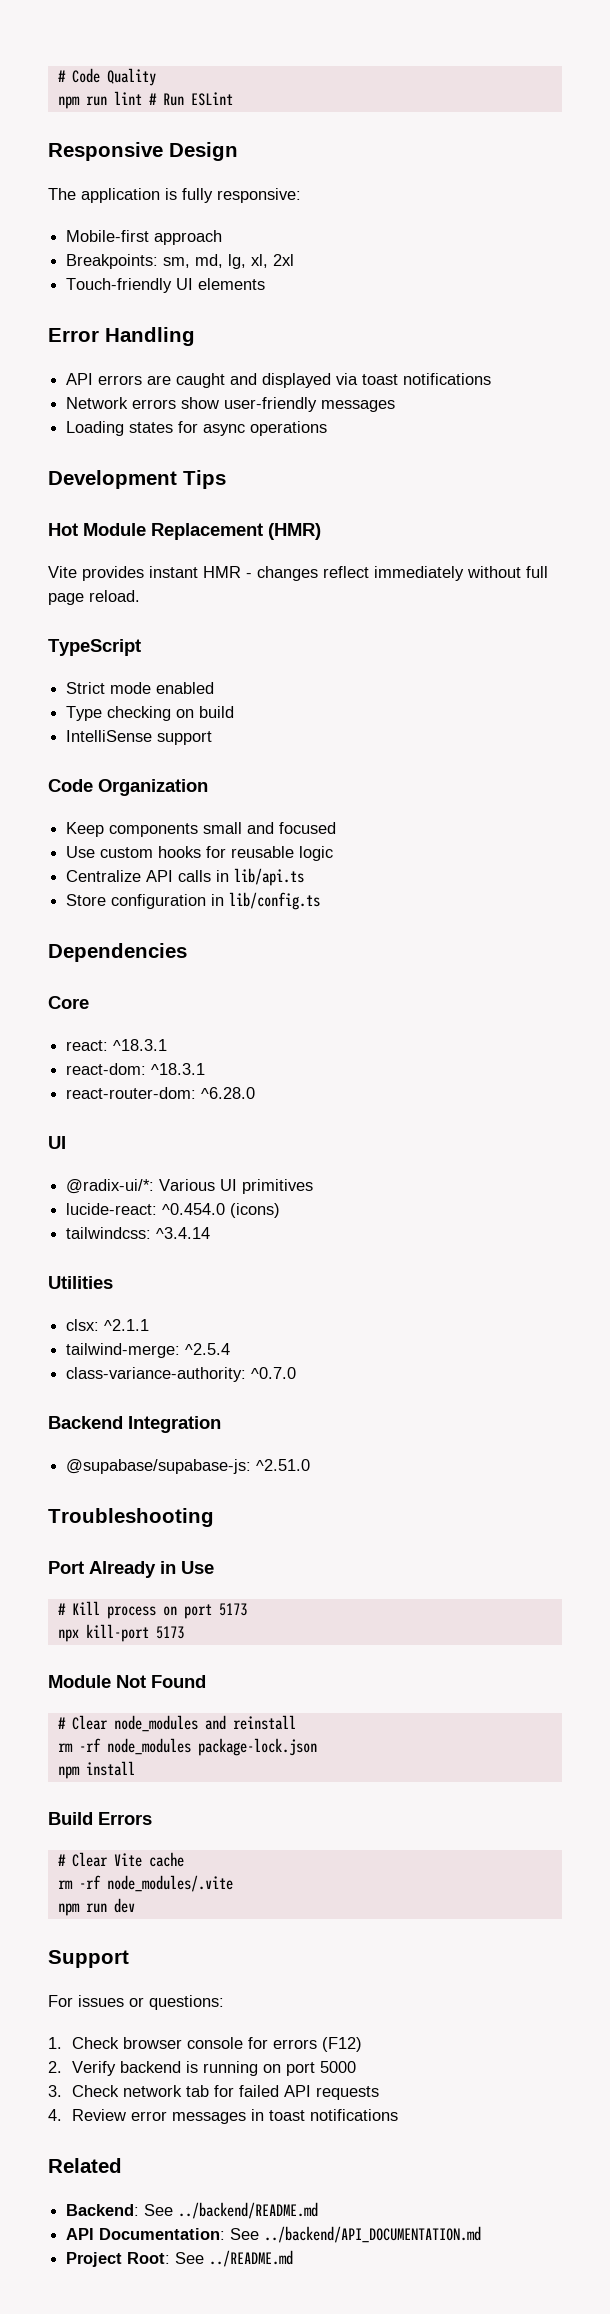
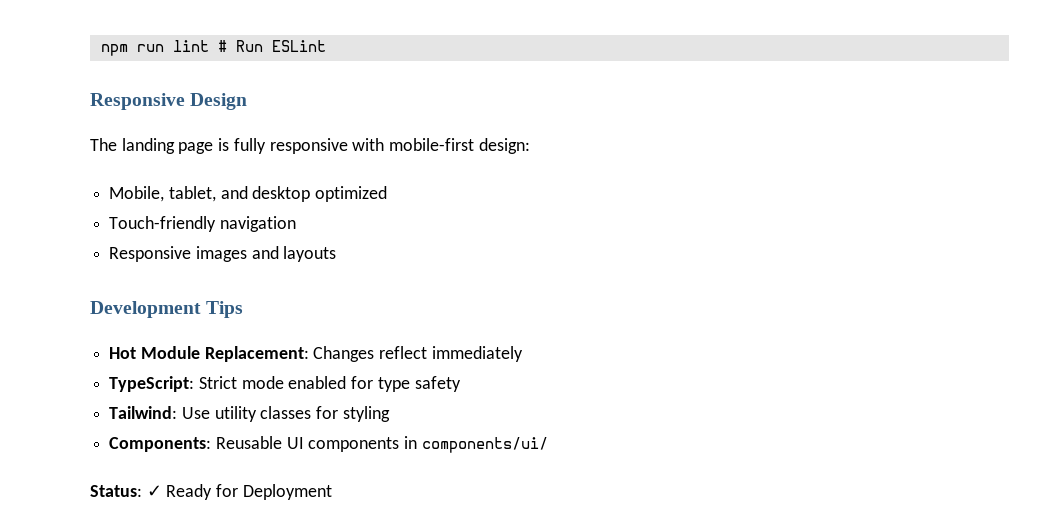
[57,68,156,86] # Code Quality // -> (100, 50) none
[81,188,301,203] [66,230,223,245] [66,254,295,269] [66,278,266,293] [48,327,195,346] [66,373,492,388] [66,397,396,412] [66,421,328,436] [48,470,226,489] [48,523,321,540] [48,566,548,581] [48,590,140,605] [48,639,141,656] [66,682,215,694] [66,706,235,721] [66,730,213,745] [48,779,208,796] [66,822,337,837] [66,846,334,861] [66,868,305,886] [66,892,321,910] [48,943,187,962] [48,996,89,1009] [66,1039,168,1051] [66,1063,206,1075] [66,1087,256,1099] [48,1136,66,1149] [66,1179,314,1194] [66,1203,281,1218] [66,1227,211,1239] [48,1276,113,1289] [66,1319,150,1331] [66,1343,231,1358] [66,1367,297,1382] [48,1416,221,1433] [66,1459,311,1474] [48,1508,214,1527] [48,1561,214,1578] [57,1601,247,1619] [57,1624,184,1642] [48,1675,206,1688] [57,1715,296,1732] [57,1738,317,1756] [57,1761,135,1779] [48,1812,152,1825] [57,1852,184,1867] [57,1875,233,1892] [57,1898,135,1916] [48,1950,129,1968] [48,1995,224,2010] [48,2037,362,2052] [48,2061,356,2076] [48,2085,379,2100] [48,2109,398,2124] [48,2158,122,2173] [66,2202,319,2219] [66,2226,482,2243] [66,2250,294,2267] application is fully responsive: // Mobile-first approach // Breakpoints: sm, md, lg, xl, 2xl // Touch-friendly UI elements // Error Handling // API errors are caught and displayed via toast notifications // Network errors show user-friendly messages // Loading states for async operations // Development Tips // Hot Module Replacement (HMR) // Vite provides instant HMR - changes reflect immediately without full page reload. // TypeScript // Strict mode enabled // Type checking on build // IntelliSense support // Code Organization // Keep components small and focused // Use custom hooks for reusable logic // Centralize API calls in lib/api.ts // Store configuration in lib/config.ts // Dependencies // Core // react: ^18.3.1 // react-dom: ^18.3.1 // react-router-dom: ^6.28.0 // UI // @radix-ui/*: Various UI primitives // lucide-react: ^0.454.0 (icons) // tailwindcss: ^3.4.14 // Utilities // clsx: ^2.1.1 // tailwind-merge: ^2.5.4 // class-variance-authority: ^0.7.0 // Backend Integration // @supabase/supabase-js: ^2.51.0 // Troubleshooting // Port Already in Use // # Kill process on port 5173 // npx kill-port 5173 // Module Not Found // # Clear node_modules and reinstall // rm -rf node_modules package-lock.json // npm install // Build Errors // # Clear Vite cache // rm -rf node_modules/.vite // npm run dev // Support // For issues or questions: // 1. Check browser console for errors (F12) // 2. Verify backend is running on port 5000 // 3. Check network tab for failed API requests // 4. Review error messages in toast notifications // Related // Backend: See ../backend/README.md // API Documentation: See ../backend/API_DOCUMENTATION.md // Project Root: See ../README.md -> [121,138,530,154] [109,186,388,202] [109,216,296,232] [109,246,337,262] [90,301,244,318] [109,346,523,362] [109,376,461,392] [109,406,390,422] [109,436,548,453] [90,484,332,500] landing page is fully responsive with mobile-first design: // Mobile, tablet, and desktop optimized // Touch-friendly navigation // Responsive images and layouts // Development Tips // Hot Module Replacement: Changes reflect immediately // TypeScript: Strict mode enabled for type safety // Tailwind: Use utility classes for styling // Components: Reusable UI components in components/ui/ // Status: ✓ Ready for Deployment

